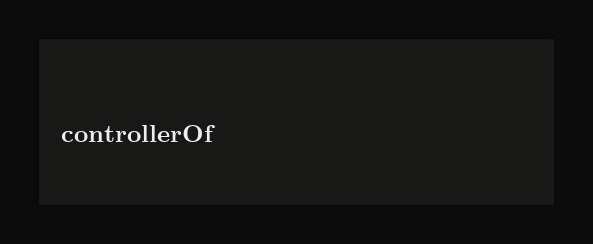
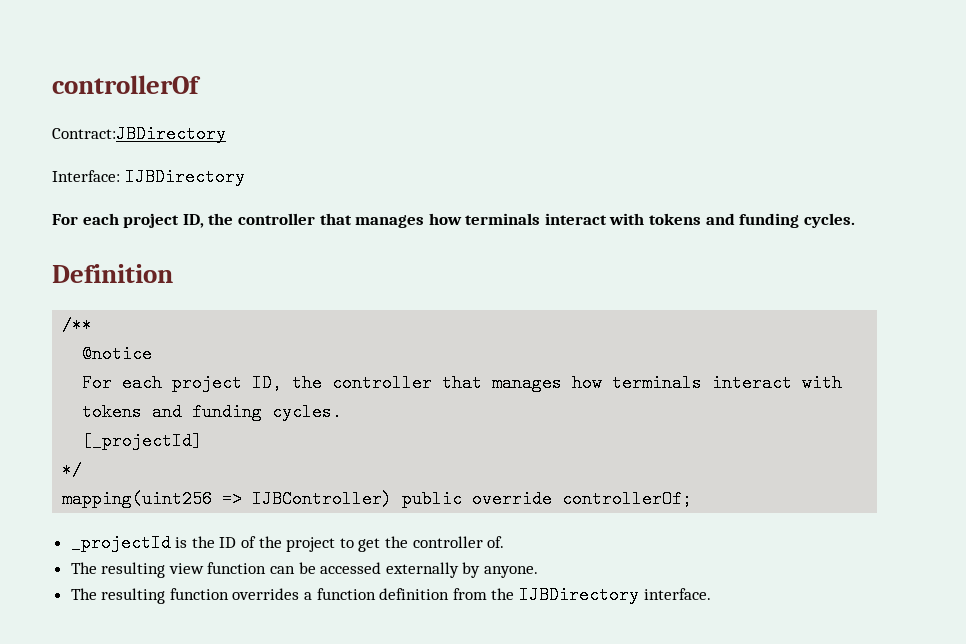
(215, 133) none -> [52,125,226,143] [52,168,245,186] [52,213,855,228] [52,264,173,283] [62,316,93,334] [82,345,153,363] [82,374,843,392] [82,403,343,421] [82,432,203,450] [62,461,83,479] [62,490,693,508] [70,534,505,552] [70,562,539,578] [70,586,711,604] // Contract:JBDirectory // Interface: IJBDirectory // For each project ID, the controller that manages how terminals interact with tokens and funding cycles. // Definition // /** // @notice // For each project ID, the controller that manages how terminals interact with tokens and funding cycles. // [_projectId] // */ // mapping(uint256 => IJBController) public override controllerOf; // _projectId is the ID of the project to get the controller of. // The resulting view function can be accessed externally by anyone. // The resulting function overrides a function definition from the IJBDirectory interface.

